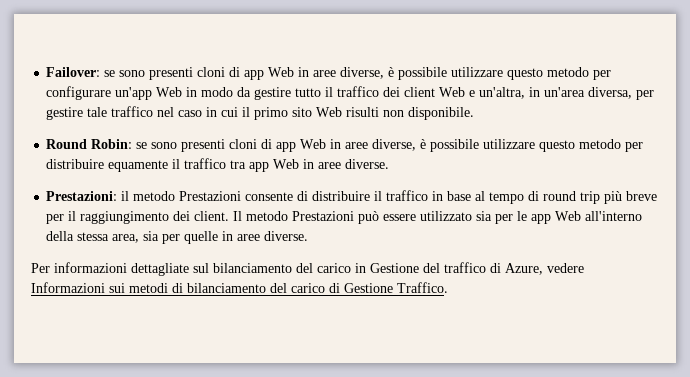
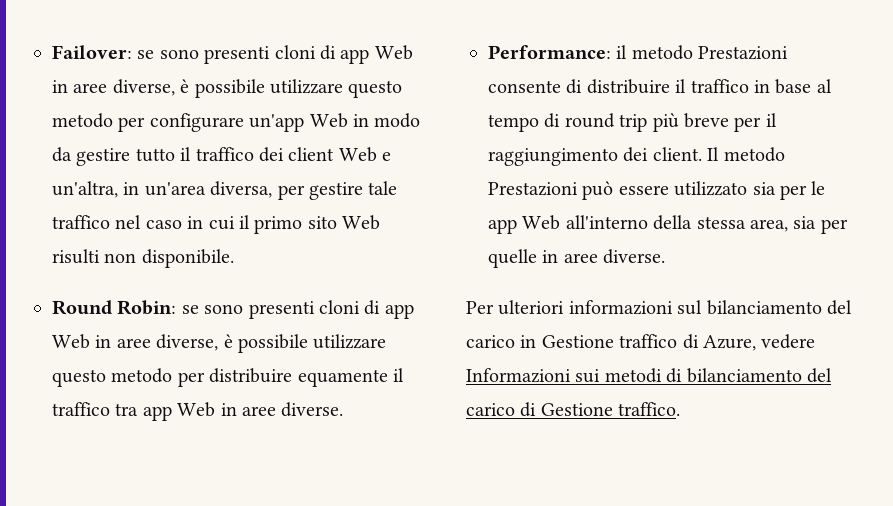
[46,191,118,201] Prestazioni: -> [488,45,611,59] Performance:
[54,262,189,276] informazioni dettagliate -> [498,300,673,315] ulteriori informazioni
[423,263,440,273] del -> (614, 341) none
[397,282,448,293] Traffico. -> [618,402,681,416] traffico.

